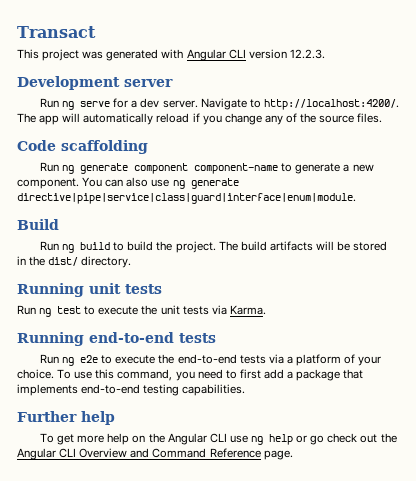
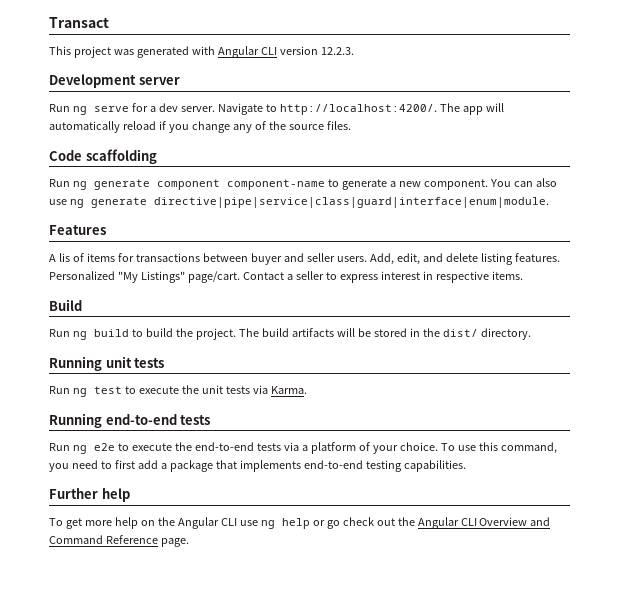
(356, 198) none -> [49,225,106,235] [49,253,560,265] [49,271,523,283] // Features // A lis of items for transactions between buyer and seller users. Add, edit, and delete listing features. Personalized "My Listings" page/cart. Contact a seller to express interest in respective items.

